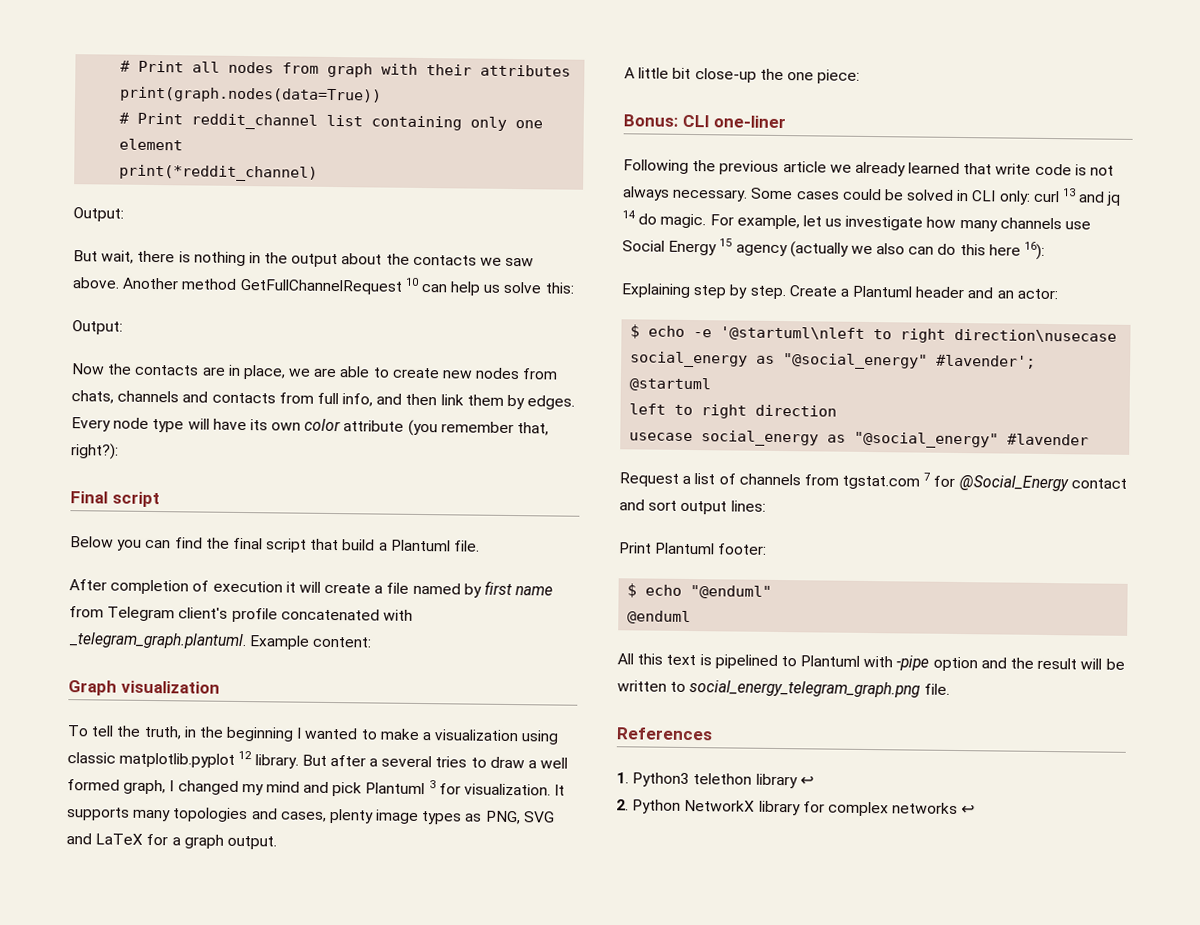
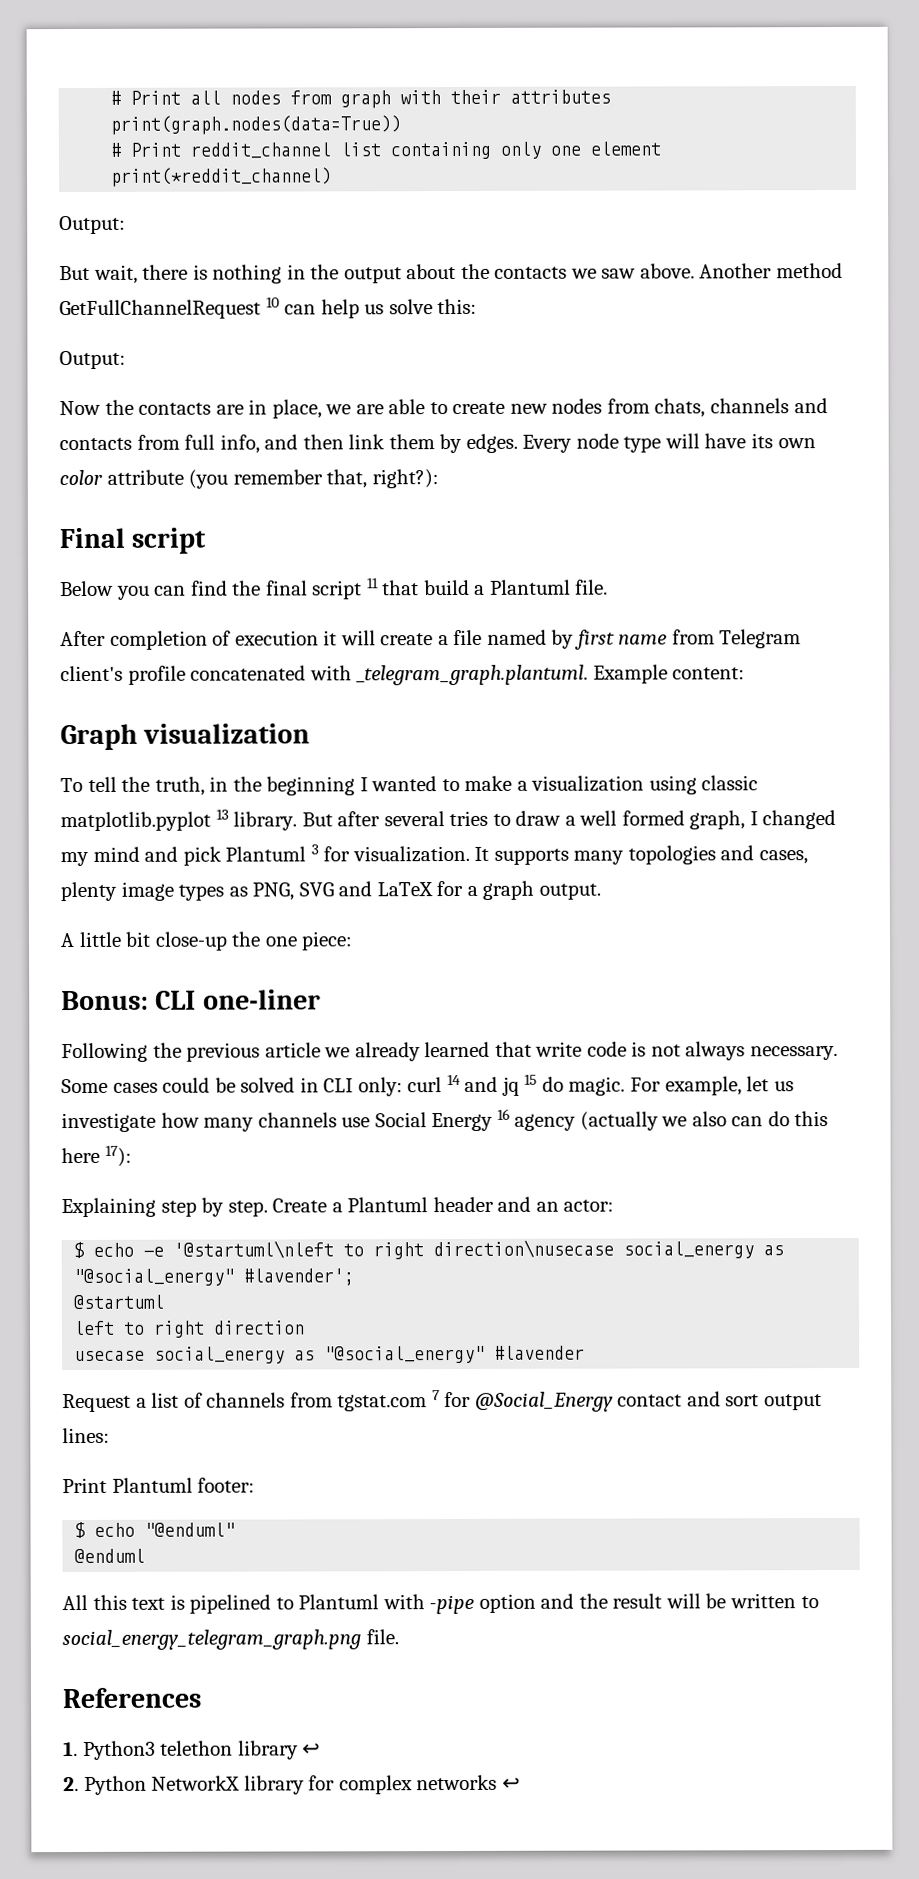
(308, 545) none -> [366,578,379,589] 11
[238,750,253,760] 12 -> [215,809,229,820] 13
[369,758,379,767] a -> (381, 819) none
[1063,188,1077,197] 13 -> [446,1074,461,1086] 14
[622,210,636,219] 14 -> [524,1074,538,1085] 15
[719,238,733,247] 15 -> [496,1108,510,1120] 16
[1024,241,1046,260] 16): -> [104,1145,132,1167] 17):

